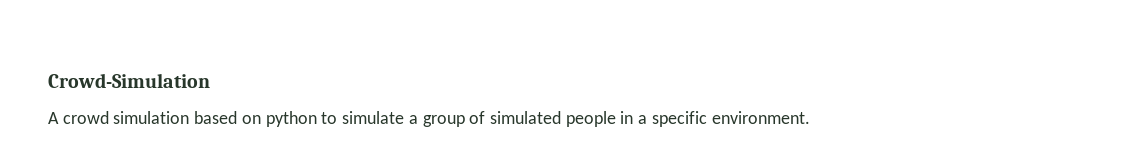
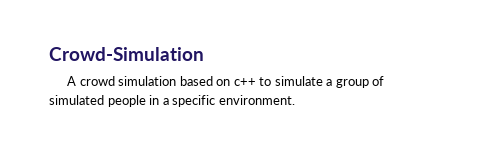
[265,111,317,127] python -> [233,78,256,86] c++

